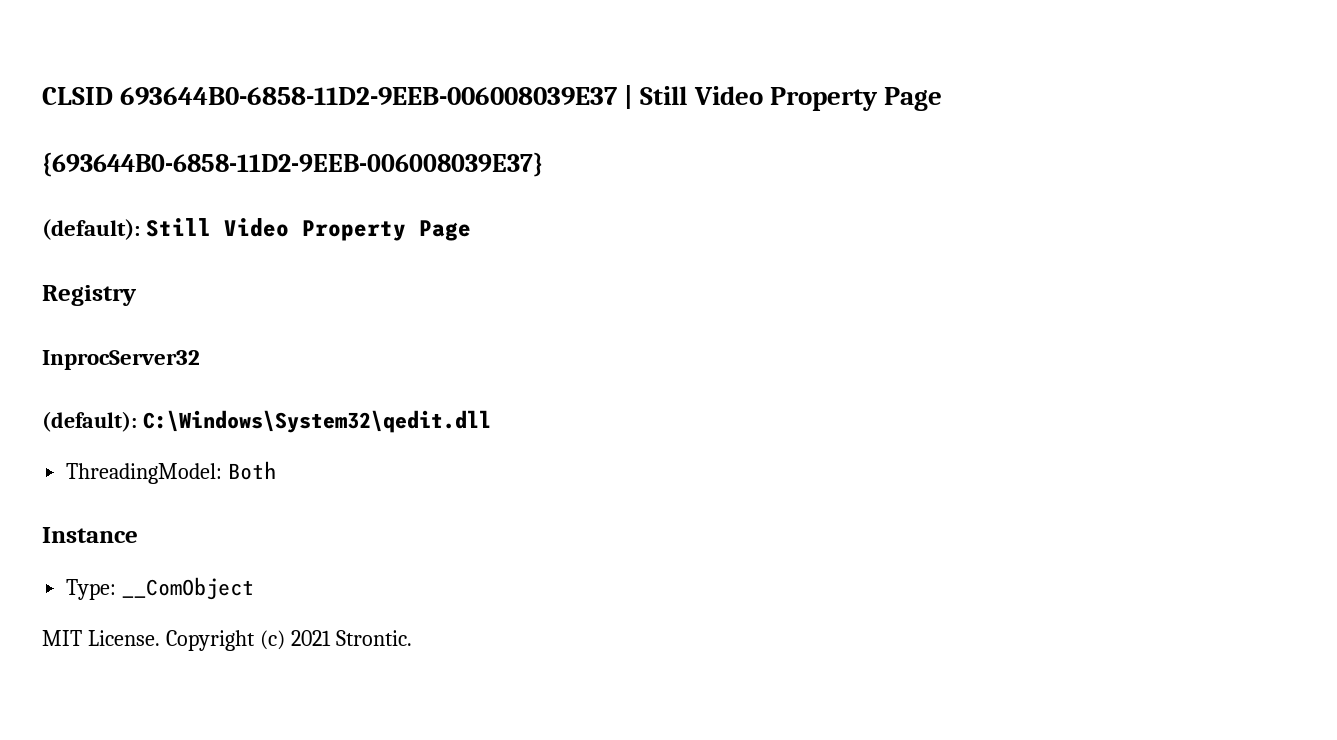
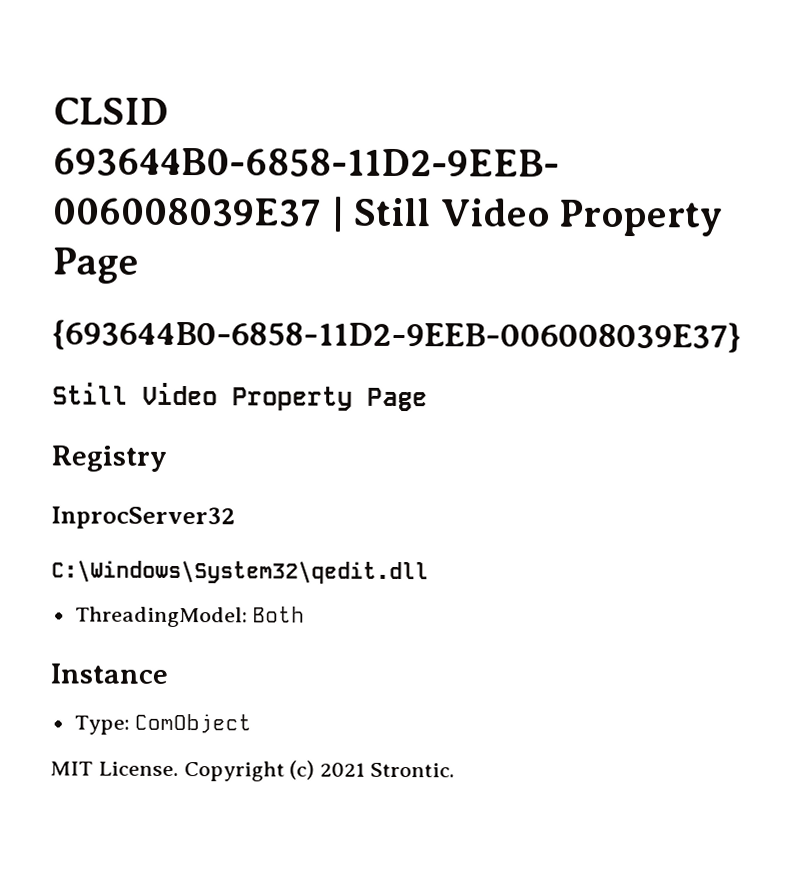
[42,219,140,240] (default): -> (742, 336) none
[42,411,137,432] (default): -> (235, 518) none
[122,577,255,600] __ComObject -> [134,713,253,734] ComObject

